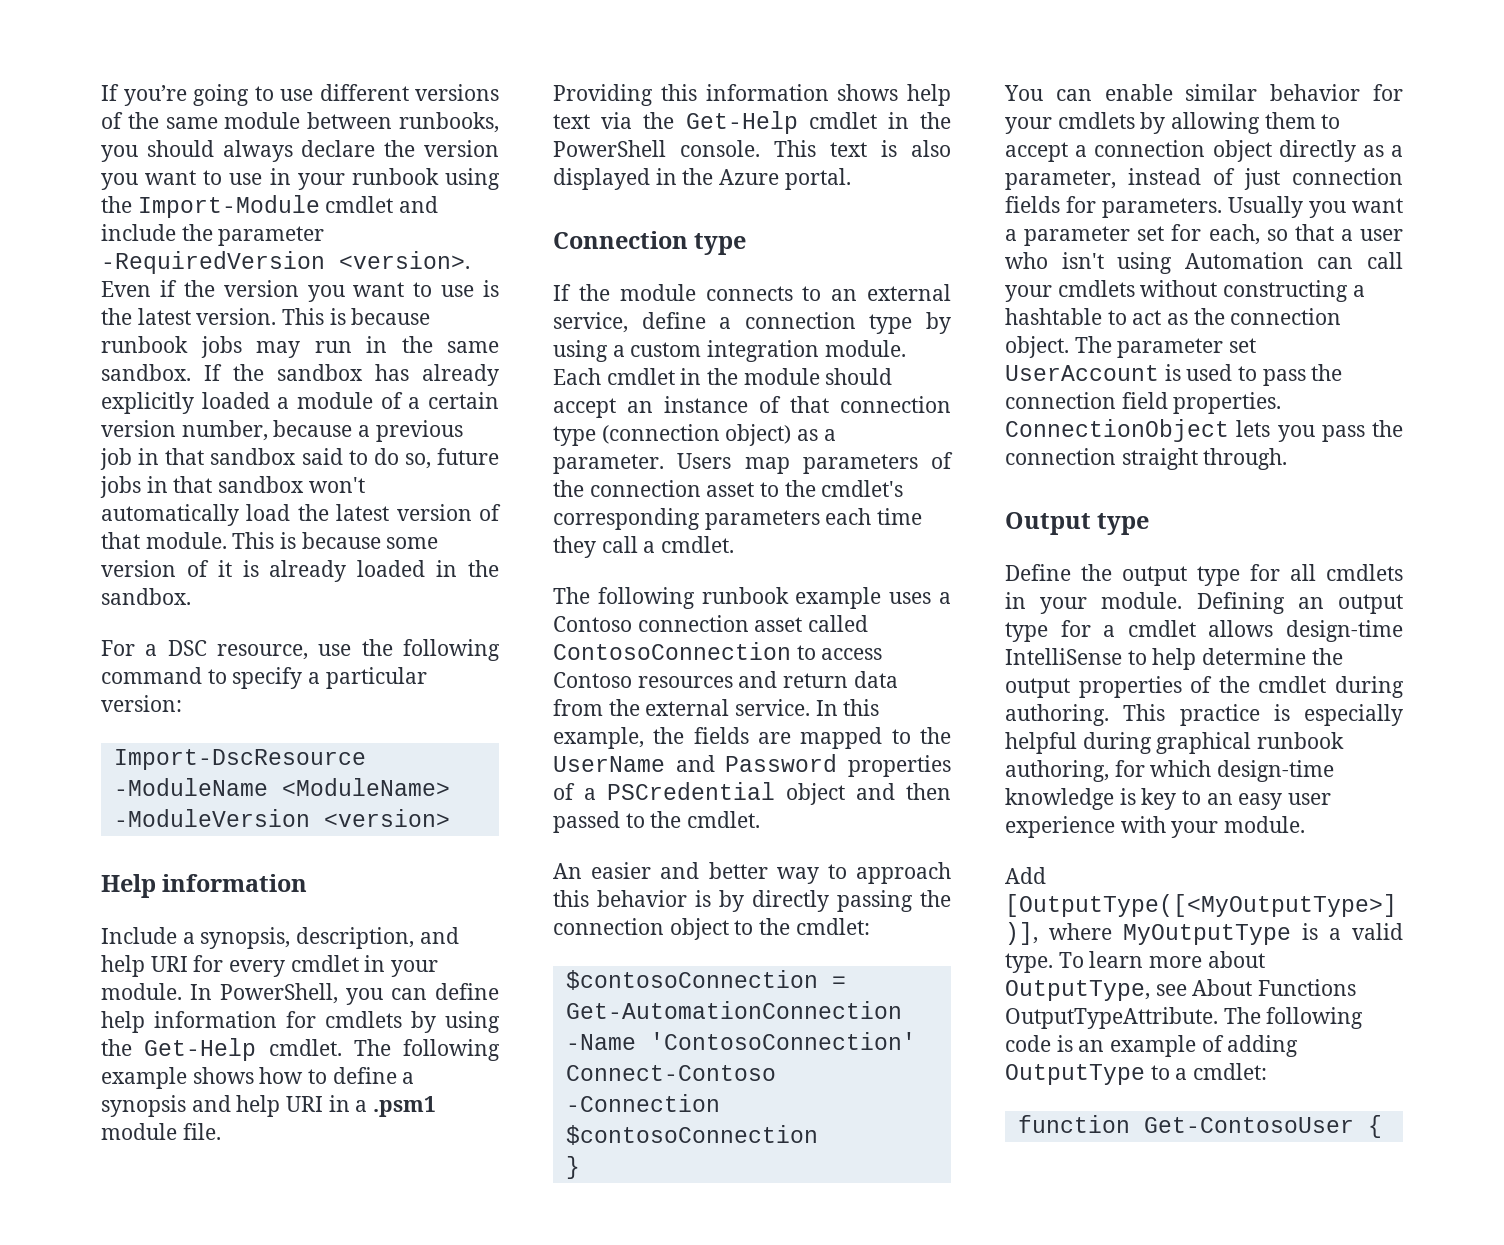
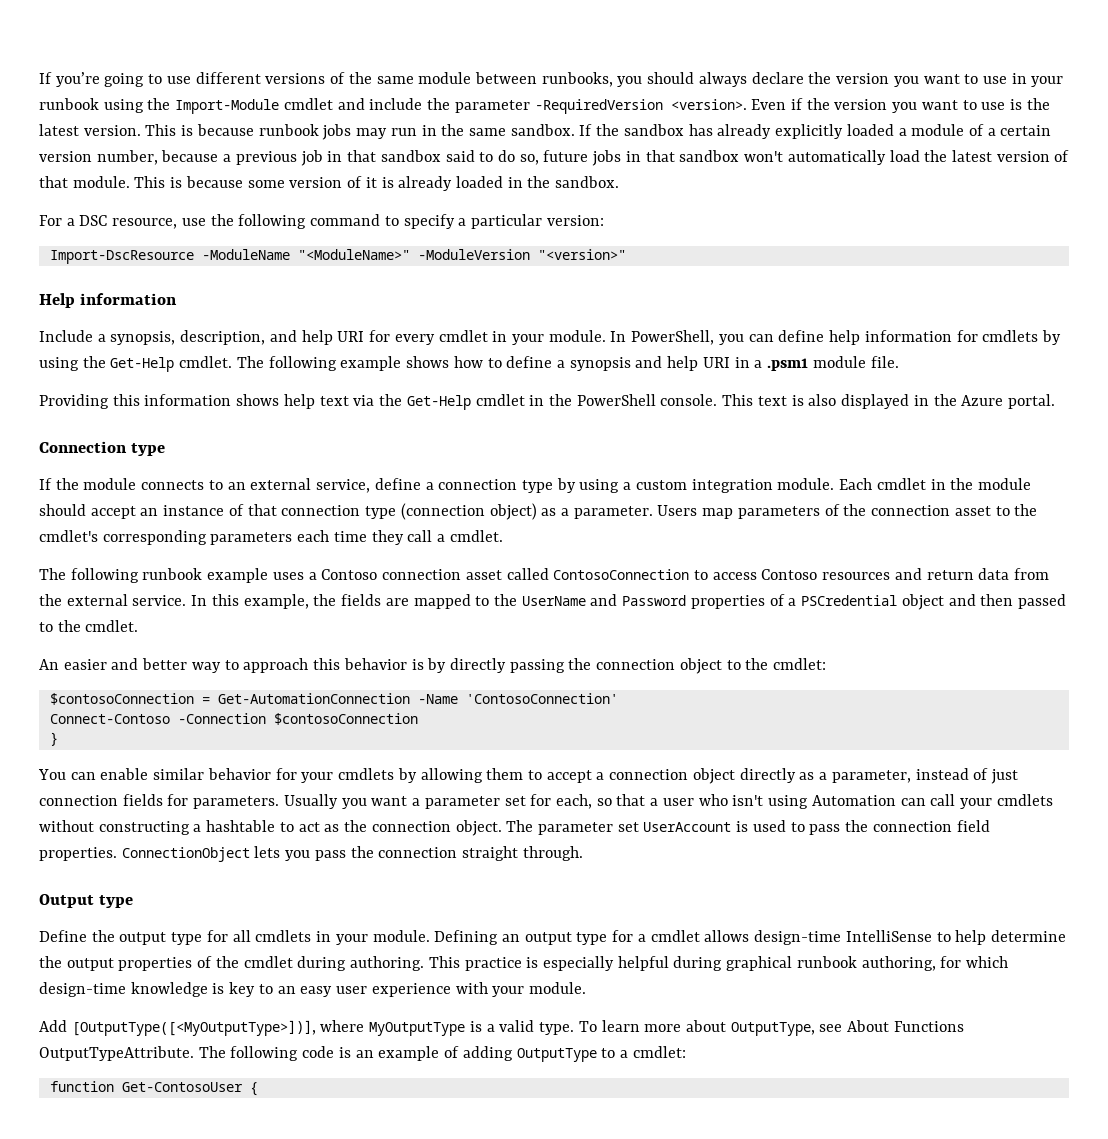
[281,778,450,796] [113,809,450,827] <ModuleName> -ModuleVersion <version> -> [297,249,626,260] "<ModuleName>" -ModuleVersion "<version>"

